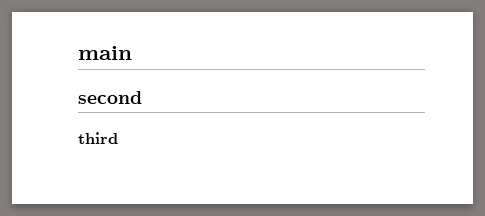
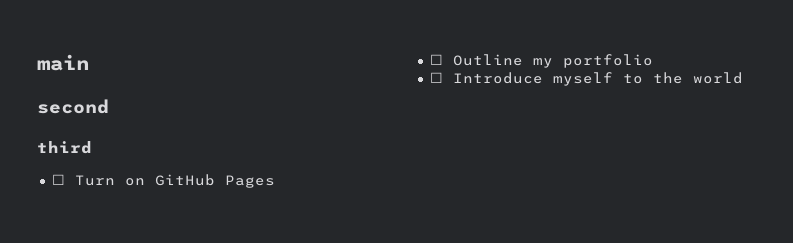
(118, 138) none -> [51,174,275,188] [429,54,653,68] [429,72,743,86] // ☐ Turn on GitHub Pages // ☐ Outline my portfolio // ☐ Introduce myself to the world

